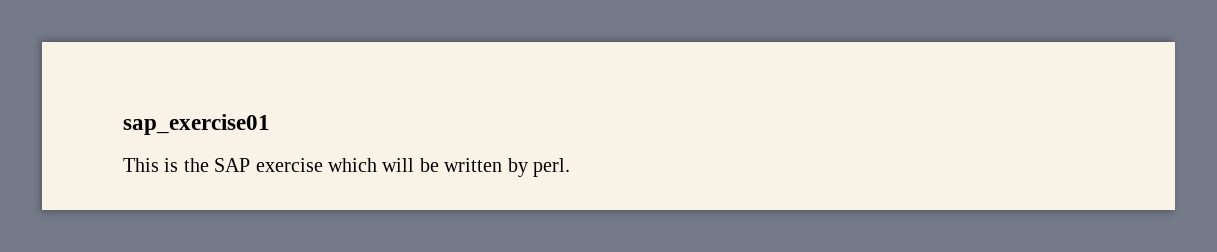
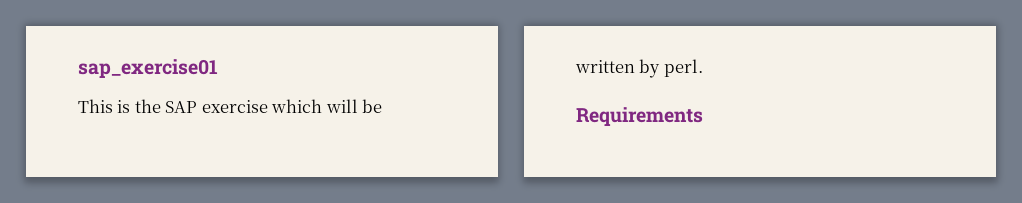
(570, 167) none -> [576,107,703,126] // Requirements

